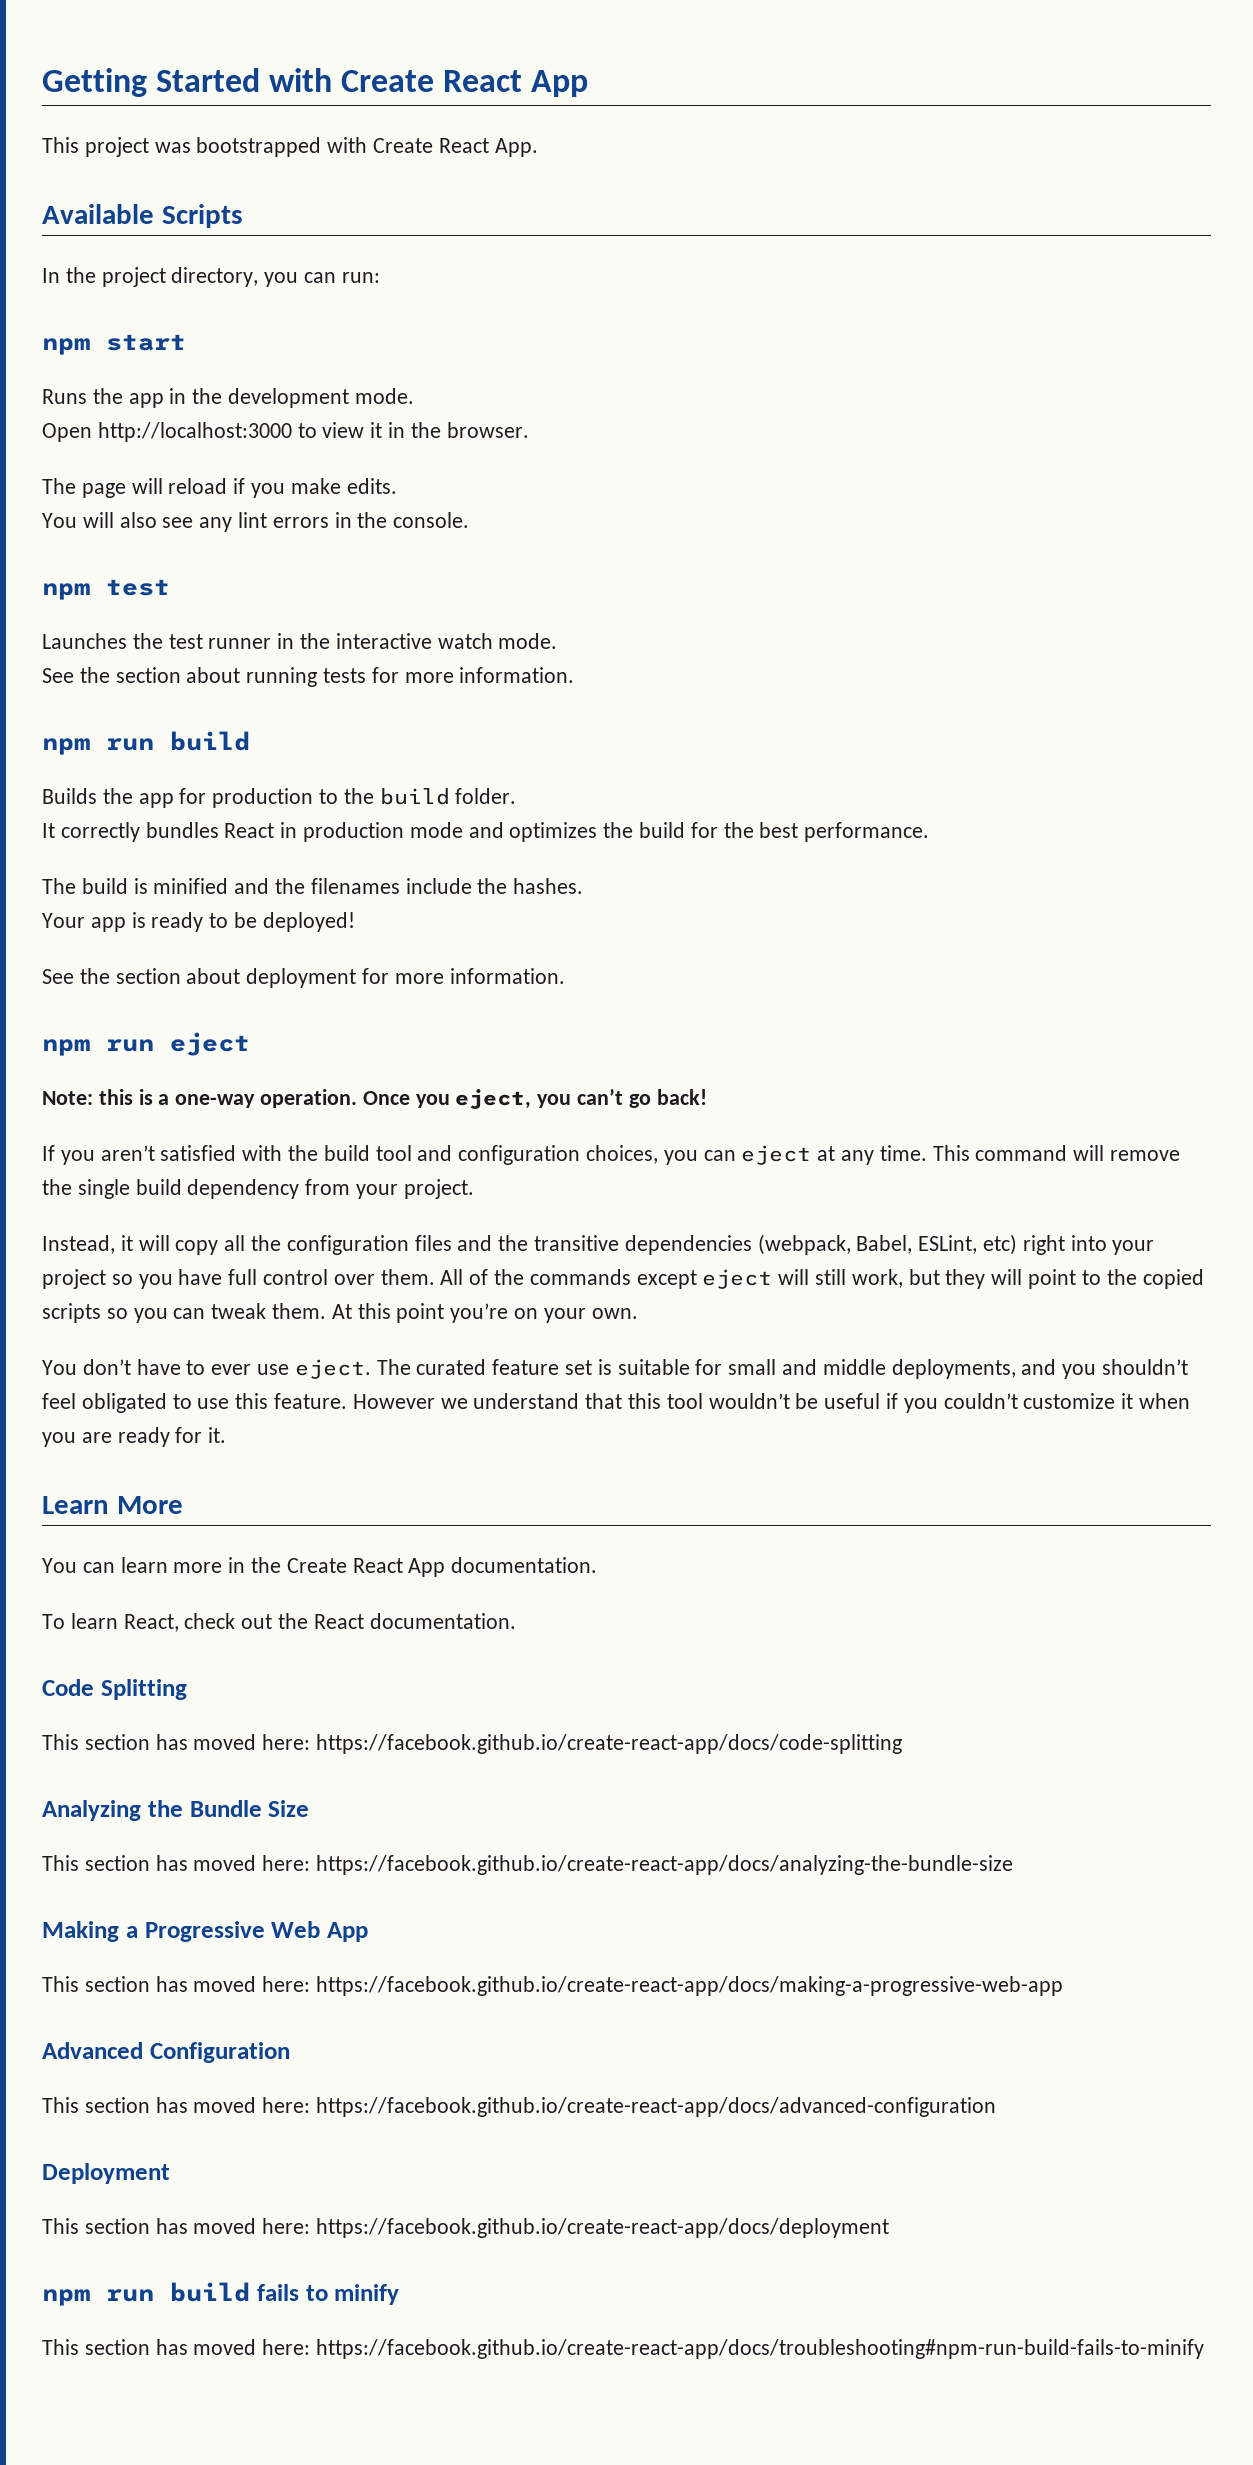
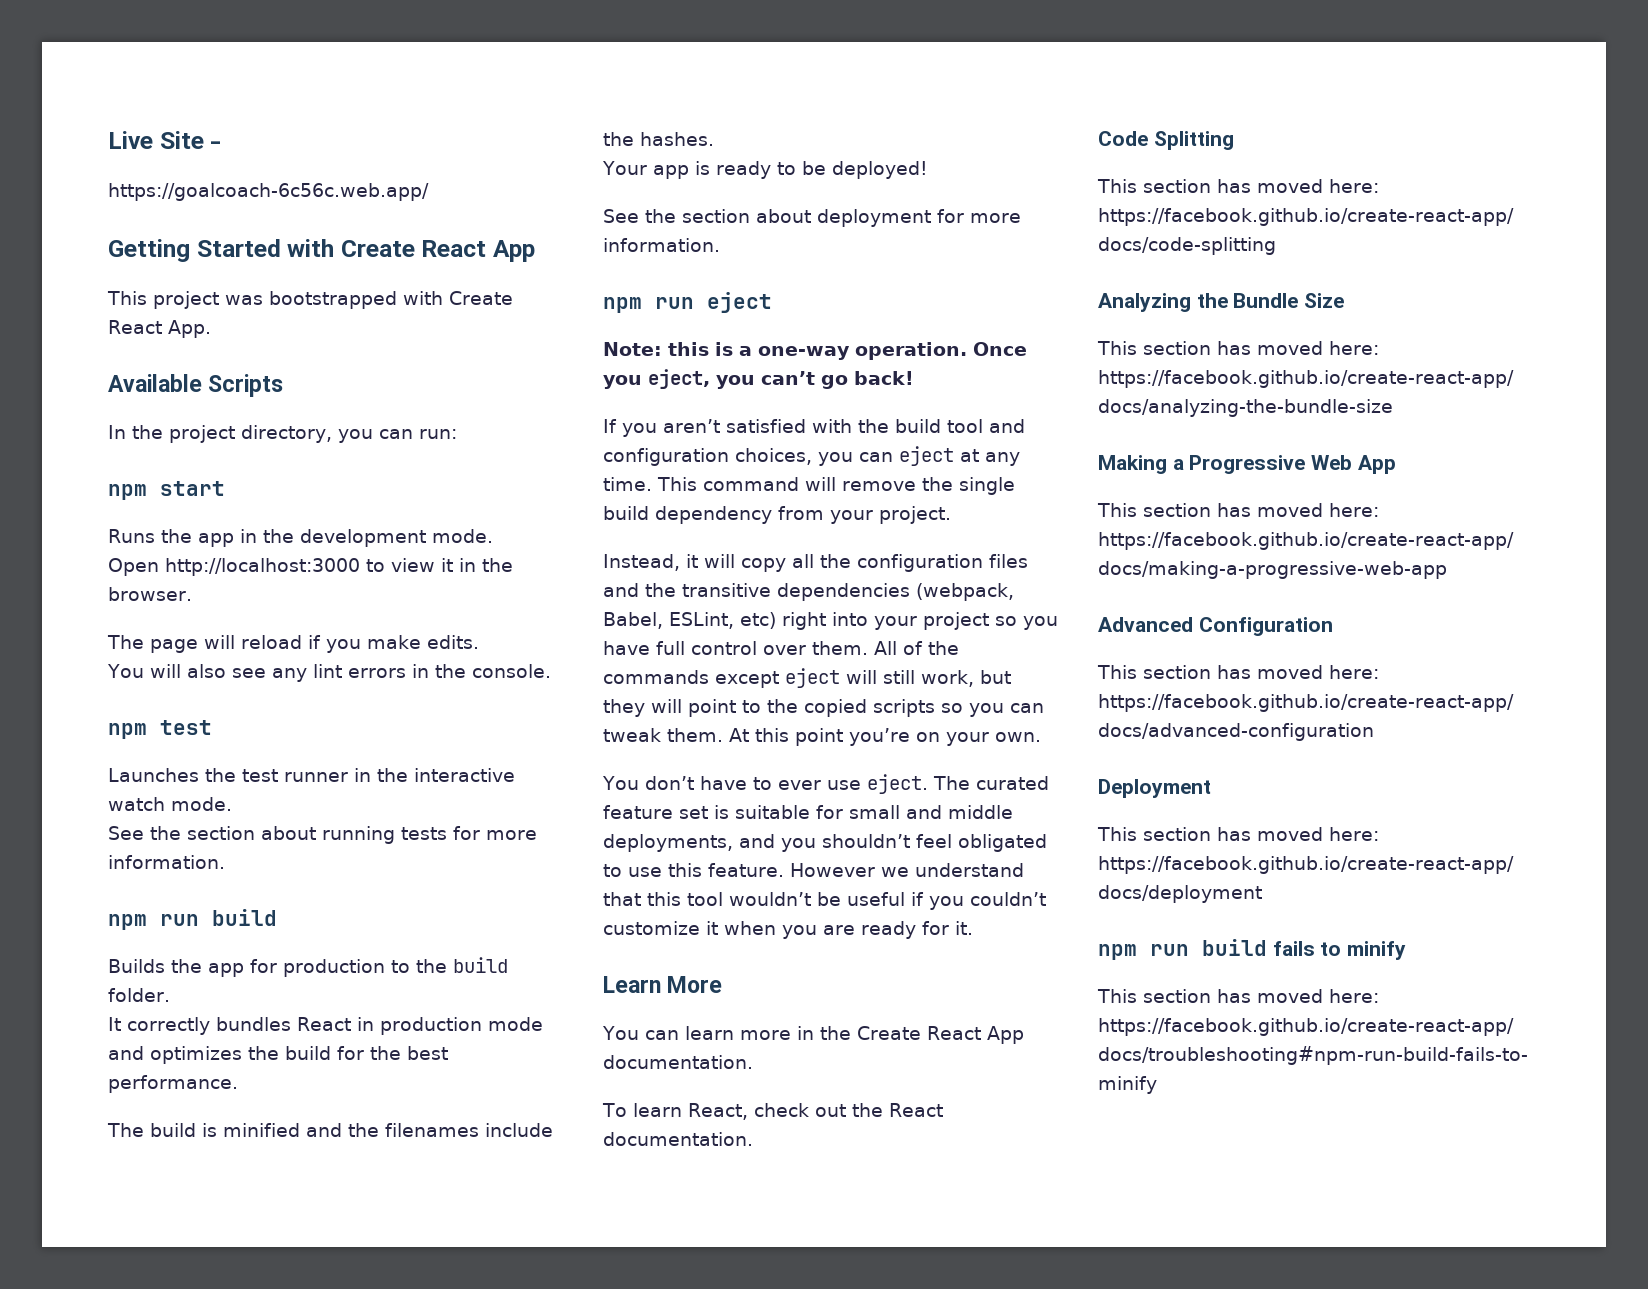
(42, 82) none -> [108,131,222,149] [108,183,429,201] Live Site - // https://goalcoach-6c56c.web.app/ //

